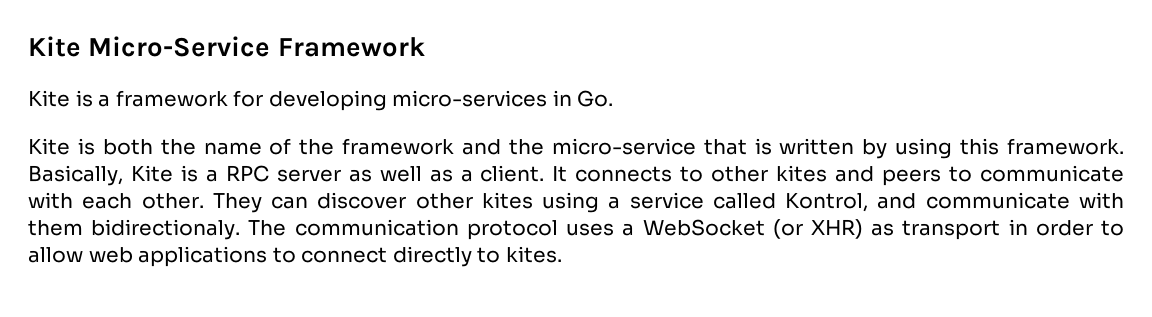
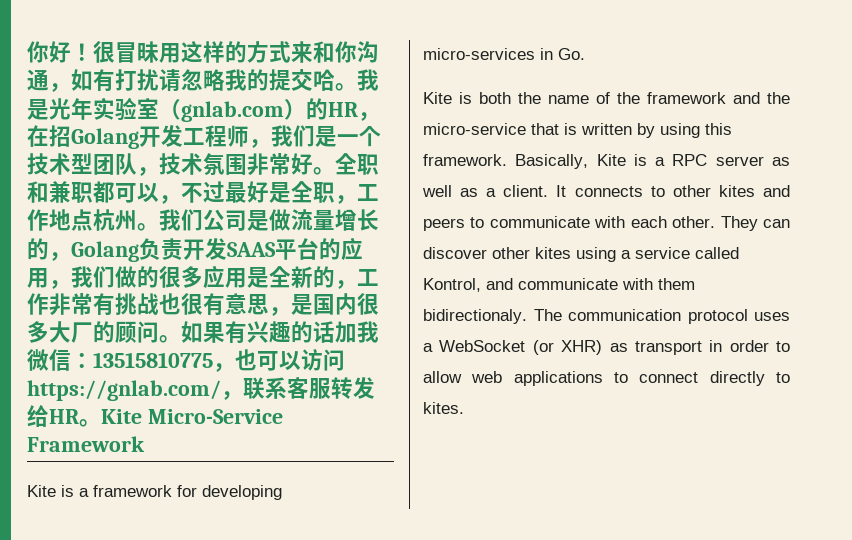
(28, 46) none -> [27,41,379,63] [27,69,379,92] [27,97,380,122] [27,125,381,149] [27,153,379,176] [27,181,379,204] [27,209,379,231] [27,237,363,262] [27,265,379,289] [27,293,379,316] [27,321,379,344] [27,349,345,372] [27,377,375,401] [27,405,101,427] 你好！很冒昧用这样的方式来和你沟通，如有打扰请忽略我的提交哈。我是光年实验室（gnlab.com）的HR，在招Golang开发工程师，我们是一个技术型团队，技术氛围非常好。全职和兼职都可以，不过最好是全职，工作地点杭州。我们公司是做流量增长的，Golang负责开发SAAS平台的应用，我们做的很多应用是全新的，工作非常有挑战也很有意思，是国内很多大厂的顾问。如果有兴趣的话加我微信：13515810775，也可以访问https://gnlab.com/，联系客服转发给HR。

